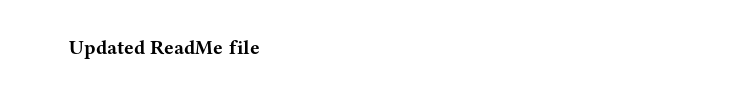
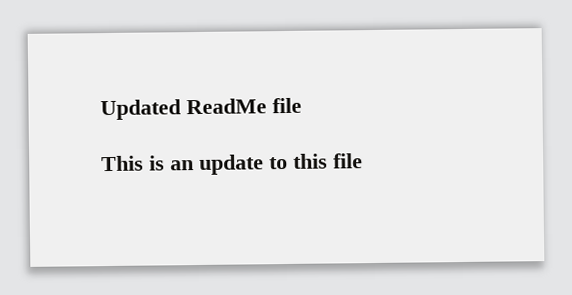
(260, 47) none -> [101,153,363,175] // This is an update to this file

